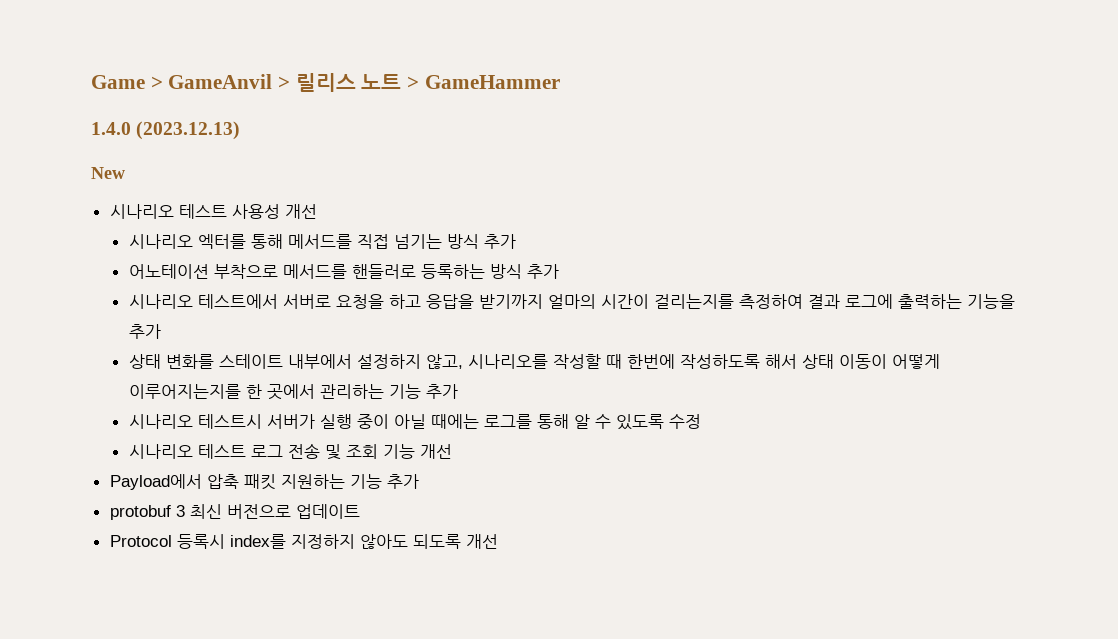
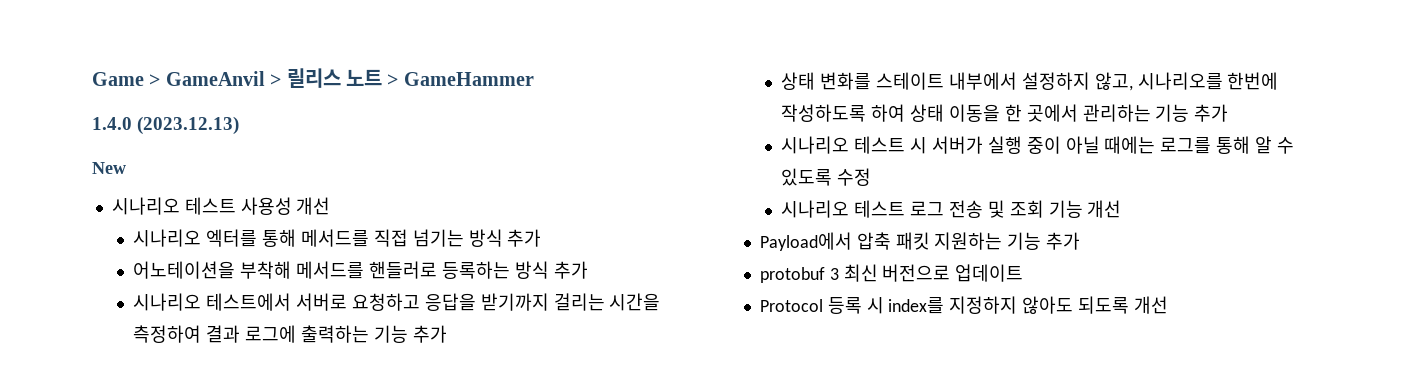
[128,264,278,279] 어노테이션 부착으로 -> [133,261,292,279] 어노테이션을 부착해
[335,294,734,309] 요청을 하고 응답을 받기까지 얼마의 시간이 걸리는지를 -> [351,293,661,311] 요청하고 응답을 받기까지 걸리는 시간을
[966,294,1015,309] 기능을 -> [373,325,408,343] 기능
[552,354,940,369] [128,384,241,399] 작성할 때 한번에 작성하도록 해서 상태 이동이 어떻게 이루어지는지를 -> [1227,72,1279,90] [781,104,1000,122] 한번에 작성하도록 하여 상태 이동을
[197,414,262,429] 테스트시 -> [854,136,928,154] 테스트 시
[176,534,225,549] 등록시 -> [827,297,884,314] 등록 시

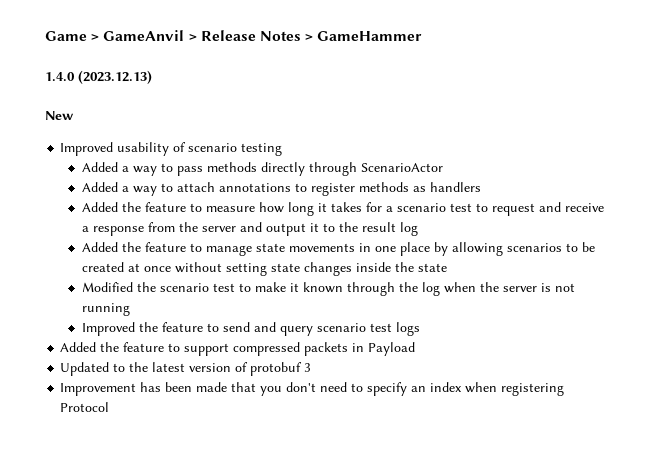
[286,68,382,88] 릴리스 노트 -> [200,30,301,41] Release Notes
[111,197,331,215] [133,229,542,247] [133,261,588,279] [133,293,661,311] [133,325,447,343] [781,72,1279,91] [781,104,1229,122] [781,136,1294,154] [781,168,872,186] [781,200,1122,218] [759,232,1081,251] [759,264,1024,283] [759,296,1168,314] 시나리오 테스트 사용성 개선 // 시나리오 엑터를 통해 메서드를 직접 넘기는 방식 추가 // 어노테이션을 부착해 메서드를 핸들러로 등록하는 방식 추가 // 시나리오 테스트에서 서버로 요청하고 응답을 받기까지 걸리는 시간을 측정하여 결과 로그에 출력하는 기능 추가 // 상태 변화를 스테이트 내부에서 설정하지 않고, 시나리오를 한번에 작성하도록 하여 상태 이동을 한 곳에서 관리하는 기능 추가 // 시나리오 테스트 시 서버가 실행 중이 아닐 때에는 로그를 통해 알 수 있도록 수정 // 시나리오 테스트 로그 전송 및 조회 기능 개선 // Payload에서 압축 패킷 지원하는 기능 추가 // protobuf 3 최신 버전으로 업데이트 // Protocol 등록 시 index를 지정하지 않아도 되도록 개선 -> [60,142,283,156] [82,162,444,176] [82,182,482,196] [82,202,605,216] [82,222,419,236] [82,242,596,256] [82,262,448,276] [82,282,576,296] [82,303,131,316] [82,322,421,336] [60,342,416,356] [60,362,312,376] [60,382,565,396] [60,402,110,412] Improved usability of scenario testing // Added a way to pass methods directly through ScenarioActor // Added a way to attach annotations to register methods as handlers // Added the feature to measure how long it takes for a scenario test to request and receive a response from the server and output it to the result log // Added the feature to manage state movements in one place by allowing scenarios to be created at once without setting state changes inside the state // Modified the scenario test to make it known through the log when the server is not running // Improved the feature to send and query scenario test logs // Added the feature to support compressed packets in Payload // Updated to the latest version of protobuf 3 // Improvement has been made that you don't need to specify an index when registering Protocol

